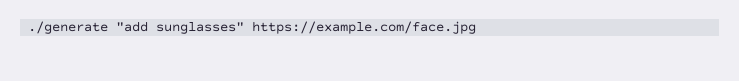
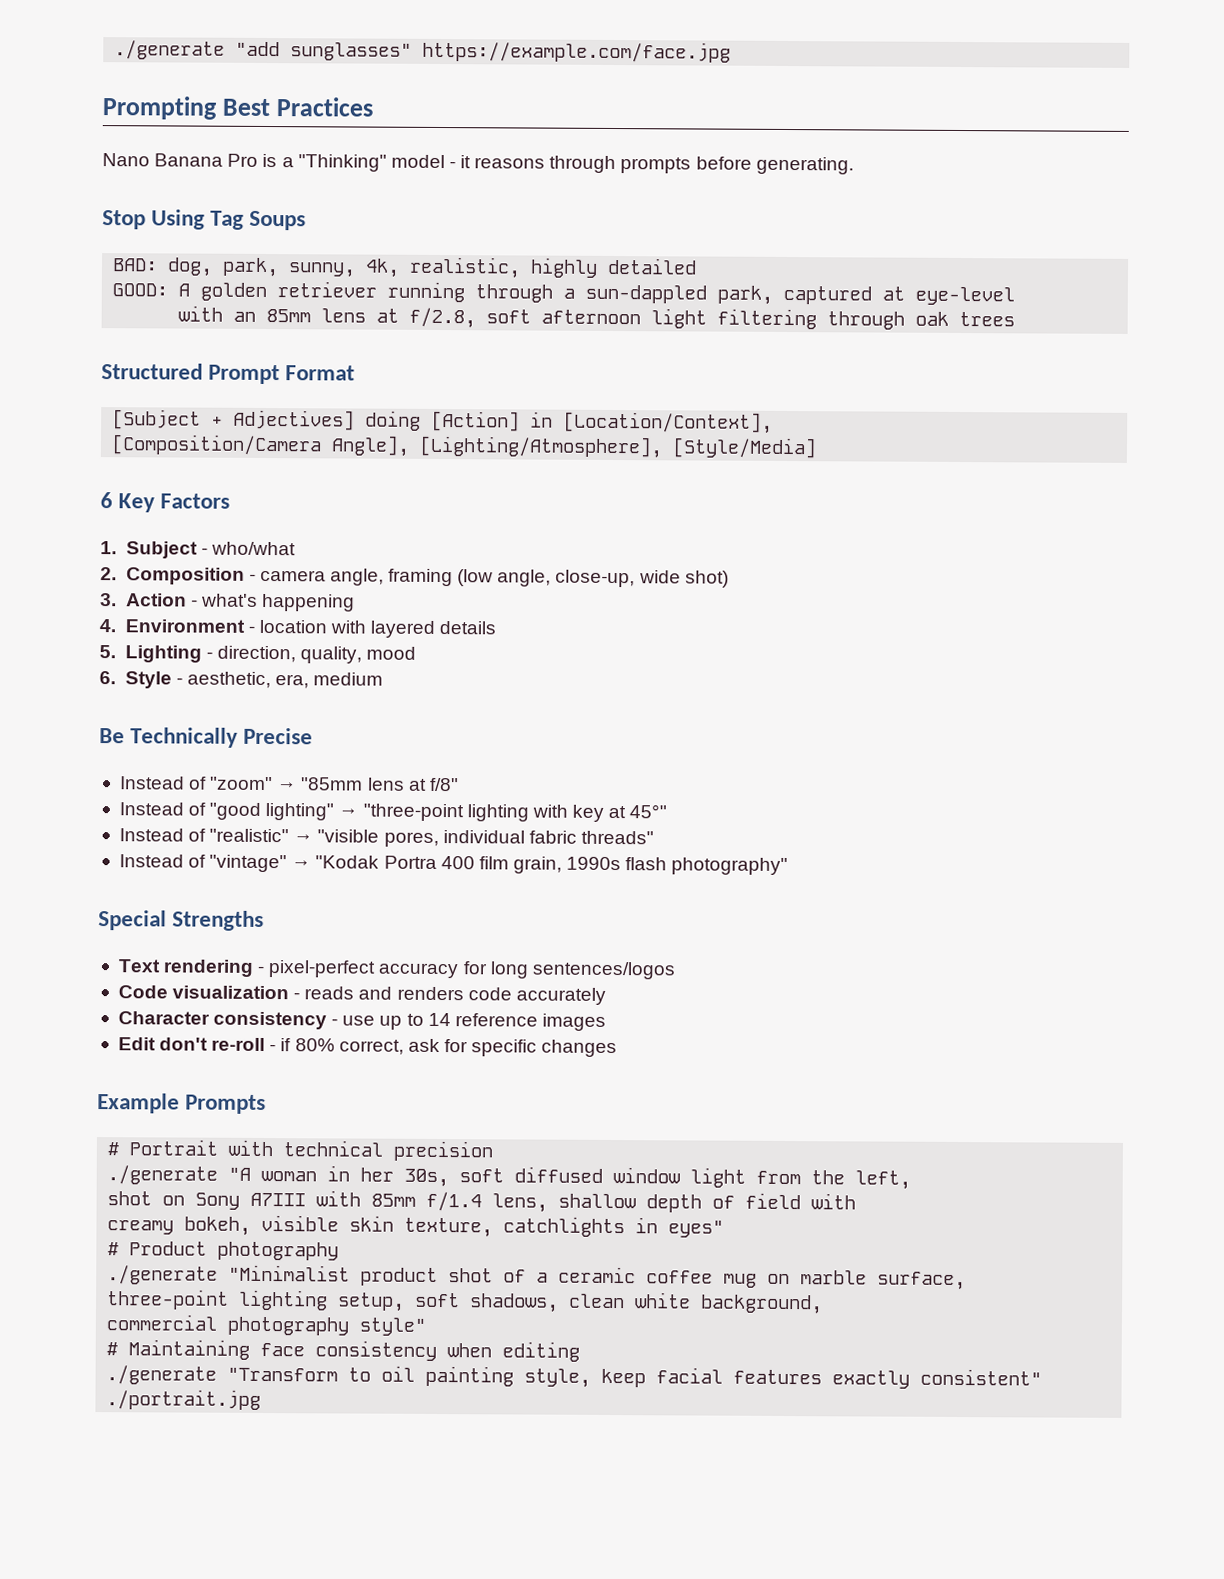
(476, 27) none -> [102,96,373,120] [102,153,854,175] [102,209,307,231] [112,256,698,279] [112,281,1016,306] [178,305,1016,330] [101,363,356,385] [112,409,774,434] [111,434,818,459] [100,492,231,513] [100,541,296,559] [100,567,729,588] [100,593,355,612] [99,619,497,638] [99,645,417,664] [99,671,384,689] [99,727,314,748] [118,776,459,792] [118,802,668,822] [118,828,654,848] [118,854,789,876] [98,910,265,931] [117,959,676,980] [117,985,606,1005] [117,1011,606,1031] [117,1037,618,1058] [97,1093,267,1115] [107,1139,494,1162] [107,1165,912,1190] [107,1190,857,1213] [107,1214,725,1238] [107,1241,340,1261] [107,1264,967,1291] [106,1289,824,1315] [106,1314,427,1336] [106,1339,581,1362] [106,1365,1043,1389] [106,1389,262,1410] // Prompting Best Practices // Nano Banana Pro is a "Thinking" model - it reasons through prompts before generating. // Stop Using Tag Soups // BAD: dog, park, sunny, 4k, realistic, highly detailed // GOOD: A golden retriever running through a sun-dappled park, captured at eye-level // with an 85mm lens at f/2.8, soft afternoon light filtering through oak trees // Structured Prompt Format // [Subject + Adjectives] doing [Action] in [Location/Context], // [Composition/Camera Angle], [Lighting/Atmosphere], [Style/Media] // 6 Key Factors // 1. Subject - who/what // 2. Composition - camera angle, framing (low angle, close-up, wide shot) // 3. Action - what's happening // 4. Environment - location with layered details // 5. Lighting - direction, quality, mood // 6. Style - aesthetic, era, medium // Be Technically Precise // Instead of "zoom" → "85mm lens at f/8" // Instead of "good lighting" → "three-point lighting with key at 45°" // Instead of "realistic" → "visible pores, individual fabric threads" // Instead of "vintage" → "Kodak Portra 400 film grain, 1990s flash photography" // Special Strengths // Text rendering - pixel-perfect accuracy for long sentences/logos // Code visualization - reads and renders code accurately // Character consistency - use up to 14 reference images // Edit don't re-roll - if 80% correct, ask for specific changes // Example Prompts // # Portrait with technical precision // ./generate "A woman in her 30s, soft diffused window light from the left, // shot on Sony A7III with 85mm f/1.4 lens, shallow depth of field with // creamy bokeh, visible skin texture, catchlights in eyes" // # Product photography // ./generate "Minimalist product shot of a ceramic coffee mug on marble surface, // three-point lighting setup, soft shadows, clean white background, // commercial photography style" // # Maintaining face consistency when editing // ./generate "Transform to oil painting style, keep facial features exactly consistent" ./portrait.jpg

